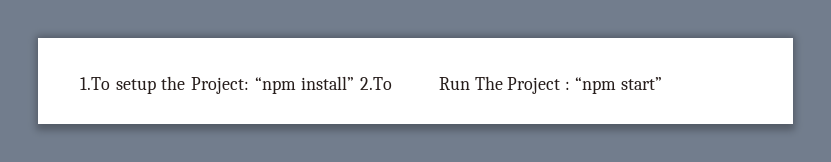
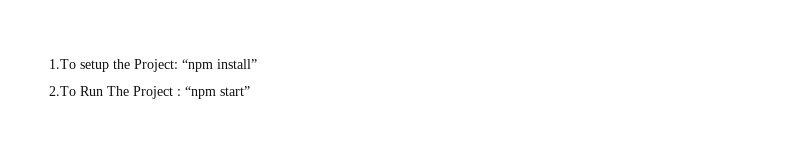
(355, 83) none -> (257, 64) //

